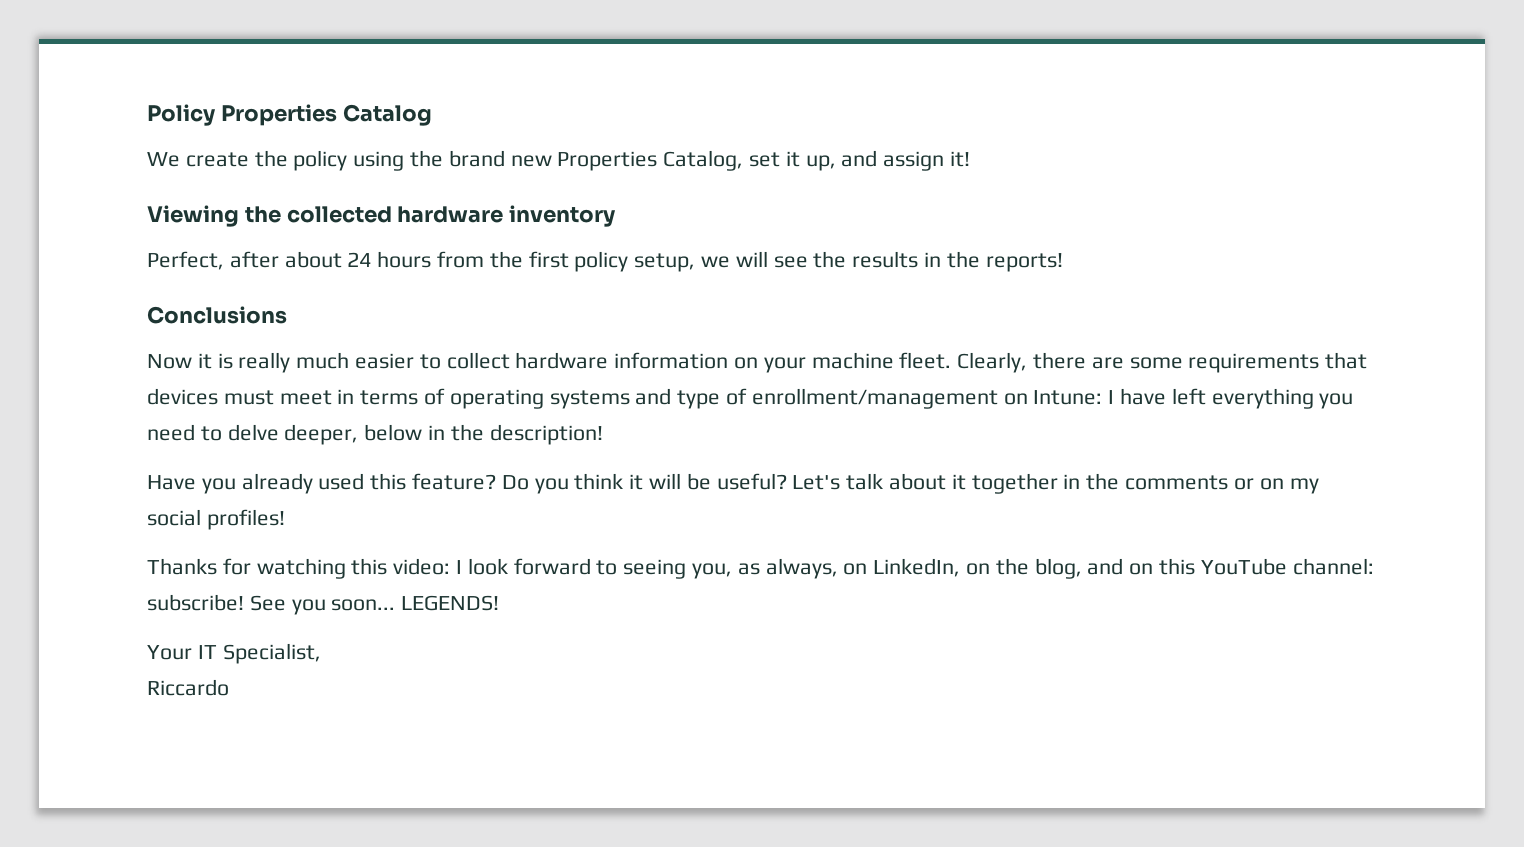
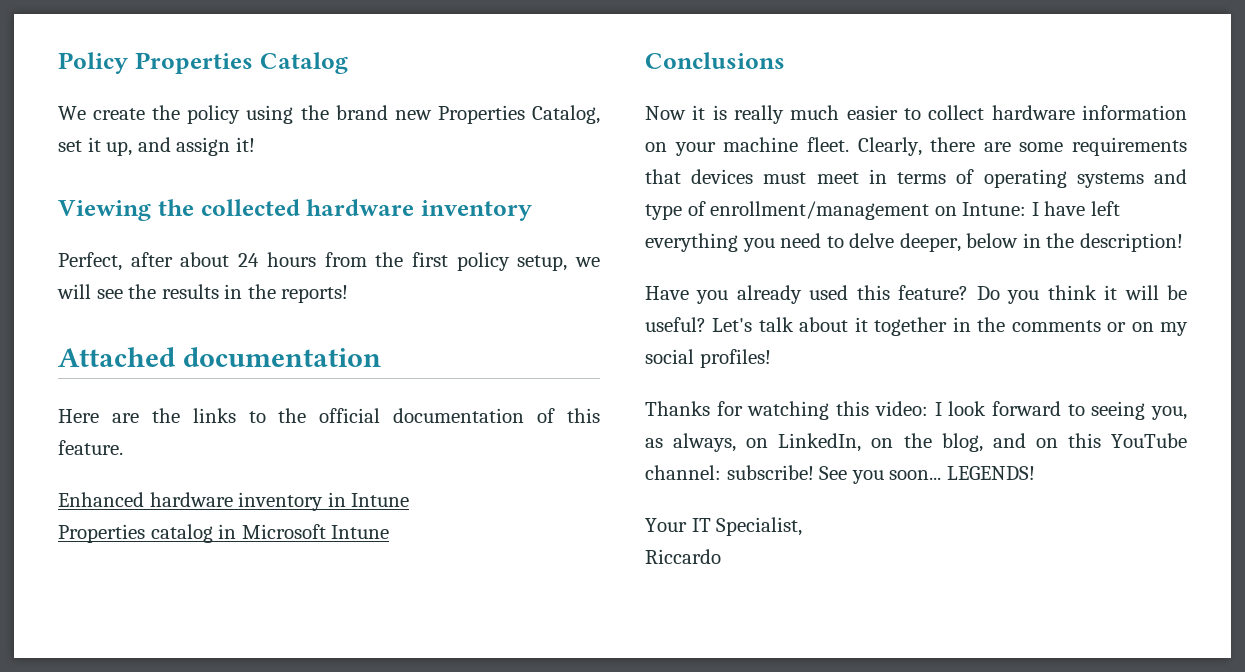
(1063, 262) none -> [58,347,381,367] [58,408,600,423] [58,440,123,455] [58,492,410,511] [58,524,390,543] // Attached documentation // Here are the links to the official documentation of this feature. // Enhanced hardware inventory in Intune // Properties catalog in Microsoft Intune

